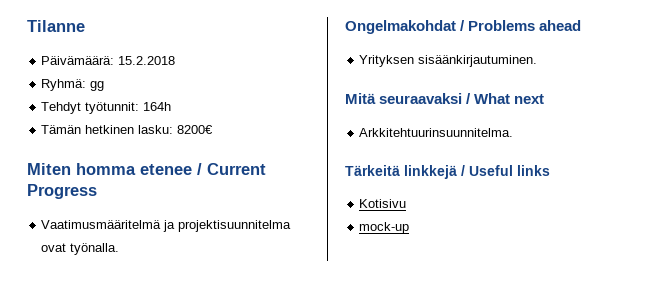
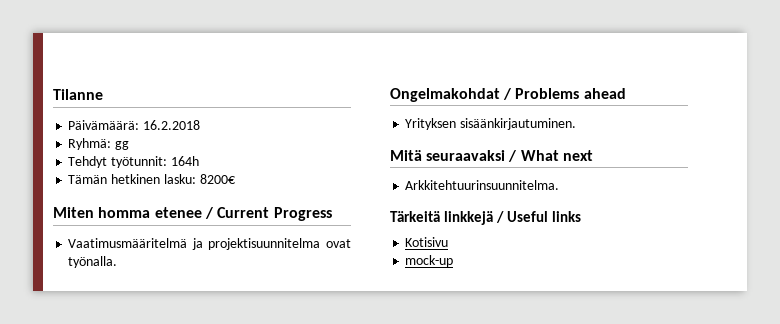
[118,56,176,65] 15.2.2018 -> [143,120,201,130] 16.2.2018

